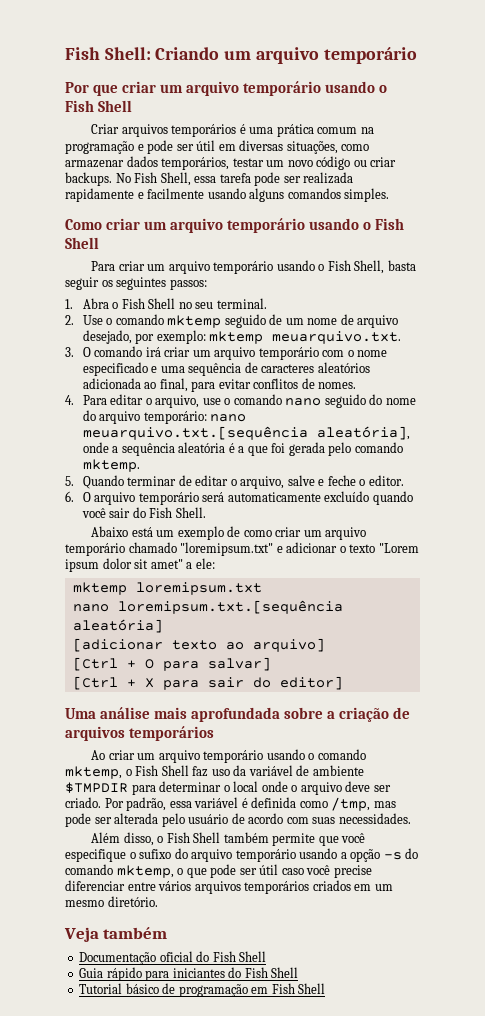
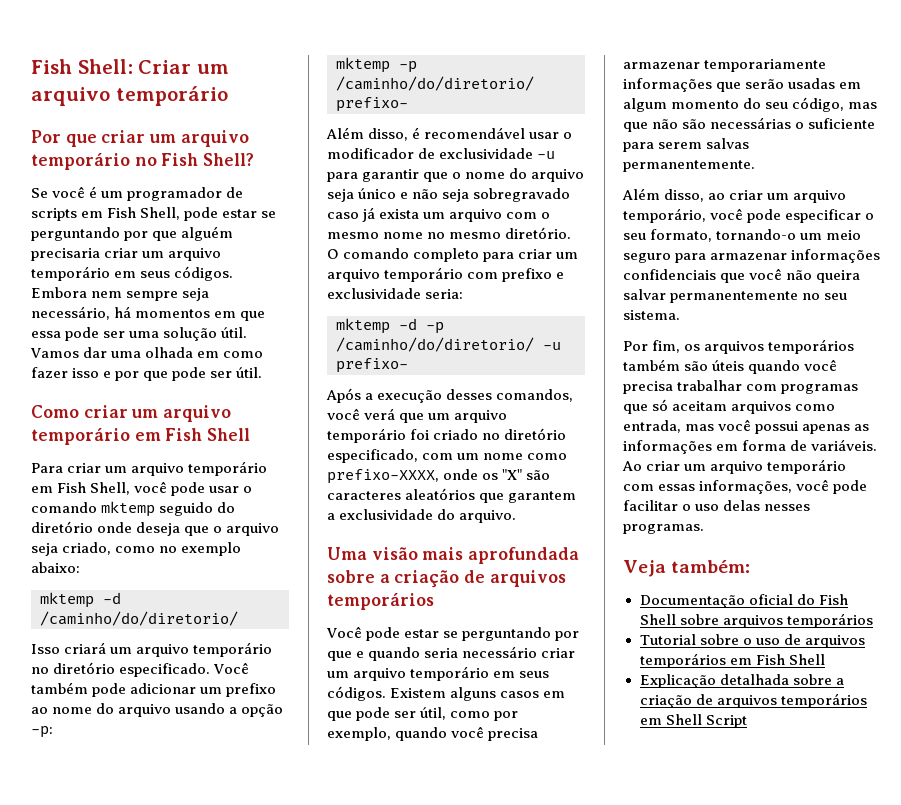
[155,47,220,60] Criando -> [138,60,192,74] Criar
[325,81,388,93] [65,100,133,112] [91,124,374,137] [65,140,370,154] [65,156,397,170] [65,172,354,186] [65,188,390,202] usando o Fish Shell // Criar arquivos temporários é uma prática comum na programação e pode ser útil em diversas situações, como armazenar dados temporários, testar um novo código ou criar backups. No Fish Shell, essa tarefa pode ser realizada rapidamente e facilmente usando alguns comandos simples. -> [134,153,255,166] [31,186,244,201] [31,207,277,221] [31,226,234,241] [31,248,222,261] [31,266,234,281] [31,287,210,301] [31,306,266,321] [31,327,248,341] [30,347,264,358] [31,367,263,381] no Fish Shell? // Se você é um programador de scripts em Fish Shell, pode estar se perguntando por que alguém precisaria criar um arquivo temporário em seus códigos. Embora nem sempre seja necessário, há momentos em que essa pode ser uma solução útil. Vamos dar uma olhada em como fazer isso e por que pode ser útil.
[309,218,372,230] usando o -> [134,432,161,441] em
[276,260,416,274] [65,277,207,290] [65,298,267,309] [65,314,399,328] [82,330,402,344] [65,346,388,360] [82,362,370,376] [82,378,357,392] [65,394,416,408] [82,410,247,424] [82,426,410,440] [82,442,403,456] [82,459,140,472] [65,475,404,489] [65,491,413,505] [81,507,206,518] [91,526,367,540] [65,542,419,556] [65,558,215,572] [72,582,262,595] [72,600,343,614] [72,619,163,633] [72,638,325,652] [72,657,271,671] [72,676,343,690] usando o Fish Shell, basta seguir os seguintes passos: // 1. Abra o Fish Shell no seu terminal. // 2. Use o comando mktemp seguido de um nome de arquivo desejado, por exemplo: mktemp meuarquivo.txt. // 3. O comando irá criar um arquivo temporário com o nome especificado e uma sequência de caracteres aleatórios adicionada ao final, para evitar conflitos de nomes. // 4. Para editar o arquivo, use o comando nano seguido do nome do arquivo temporário: nano meuarquivo.txt.[sequência aleatória], onde a sequência aleatória é a que foi gerada pelo comando mktemp. // 5. Quando terminar de editar o arquivo, salve e feche o editor. // 6. O arquivo temporário será automaticamente excluído quando você sair do Fish Shell. // Abaixo está um exemplo de como criar um arquivo temporário chamado "loremipsum.txt" e adicionar o texto "Lorem ipsum dolor sit amet" a ele: // mktemp loremipsum.txt // nano loremipsum.txt.[sequência aleatória] // [adicionar texto ao arquivo] // [Ctrl + O para salvar] // [Ctrl + X para sair do editor] -> [31,481,253,496] [31,501,236,517] [31,521,280,536] [31,542,242,556] [31,562,80,573] [40,592,121,608] [40,611,238,626] [31,642,273,657] [31,662,250,677] [31,682,277,697] [31,703,284,717] [31,726,53,738] [336,57,417,73] [336,76,534,91] [336,97,408,112] [326,127,573,141] [327,148,556,159] [327,168,585,182] [327,188,571,202] [327,207,551,222] [327,227,572,239] [327,248,579,262] [327,267,565,282] [327,288,464,299] [336,318,444,334] [336,337,561,352] [336,358,408,373] [326,388,574,403] [327,408,508,423] [327,428,567,443] [327,449,568,463] [327,469,551,484] [327,488,577,503] [327,509,517,523] em Fish Shell, você pode usar o comando mktemp seguido do diretório onde deseja que o arquivo seja criado, como no exemplo abaixo: // mktemp -d /caminho/do/diretorio/ // Isso criará um arquivo temporário no diretório especificado. Você também pode adicionar um prefixo ao nome do arquivo usando a opção -p: // mktemp -p /caminho/do/diretorio/ prefixo- // Além disso, é recomendável usar o modificador de exclusividade -u para garantir que o nome do arquivo seja único e não seja sobregravado caso já exista um arquivo com o mesmo nome no mesmo diretório. O comando completo para criar um arquivo temporário com prefixo e exclusividade seria: // mktemp -d -p /caminho/do/diretorio/ -u prefixo- // Após a execução desses comandos, você verá que um arquivo temporário foi criado no diretório especificado, com um nome como prefixo-XXXX, onde os "X" são caracteres aleatórios que garantem a exclusividade do arquivo.
[100,707,151,719] análise -> [371,547,418,560] visão
(215, 733) none -> [326,626,580,641] [327,646,576,661] [327,666,550,681] [327,686,566,701] [327,707,519,721] [327,726,539,741] [623,59,827,72] [623,78,862,92] [623,97,878,112] [623,117,876,132] [623,138,750,152] [623,160,755,172] [622,188,847,203] [623,208,875,223] [623,229,862,242] [623,249,881,263] [623,268,861,283] [623,289,848,303] [623,310,680,320] [623,339,855,354] [623,359,838,374] [623,380,859,394] [623,399,836,414] [623,419,870,434] [623,439,878,454] Você pode estar se perguntando por que e quando seria necessário criar um arquivo temporário em seus códigos. Existem alguns casos em que pode ser útil, como por exemplo, quando você precisa armazenar temporariamente informações que serão usadas em algum momento do seu código, mas que não são necessárias o suficiente para serem salvas permanentemente. // Além disso, ao criar um arquivo temporário, você pode especificar o seu formato, tornando-o um meio seguro para armazenar informações confidenciais que você não queira salvar permanentemente no seu sistema. // Por fim, os arquivos temporários também são úteis quando você precisa trabalhar com programas que só aceitam arquivos como entrada, mas você possui apenas as informações em forma de variáveis.
[266,749,366,760] [65,765,364,779] [65,781,391,795] [65,797,396,811] [65,813,411,827] [91,832,366,846] [65,848,419,862] [65,864,372,878] [65,880,393,894] [65,896,158,907] usando o comando mktemp, o Fish Shell faz uso da variável de ambiente $TMPDIR para determinar o local onde o arquivo deve ser criado. Por padrão, essa variável é definida como /tmp, mas pode ser alterada pelo usuário de acordo com suas necessidades. // Além disso, o Fish Shell também permite que você especifique o sufixo do arquivo temporário usando a opção -s do comando mktemp, o que pode ser útil caso você precise diferenciar entre vários arquivos temporários criados em um mesmo diretório. -> [623,479,868,494] [623,500,811,511] [623,524,704,534] com essas informações, você pode facilitar o uso delas nesses programas.
[103,927,168,939] também -> [671,559,751,573] também:
[79,967,299,981] [79,983,326,997] // Guia rápido para iniciantes do Fish Shell // Tutorial básico de programação em Fish Shell -> [679,613,873,628] [639,634,865,648] [639,653,825,668] [639,674,844,688] [639,693,867,708] [639,714,747,728] sobre arquivos temporários // Tutorial sobre o uso de arquivos temporários em Fish Shell // Explicação detalhada sobre a criação de arquivos temporários em Shell Script

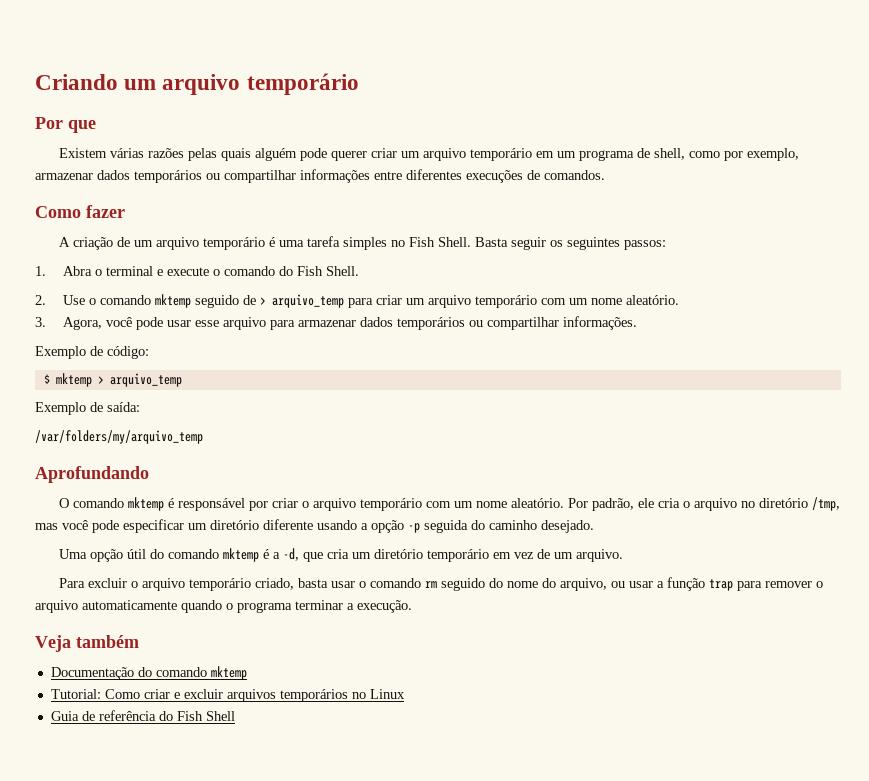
[31,59,192,74] Fish Shell: Criar -> [35,74,118,90] Criando
[101,130,249,147] [31,152,255,170] [31,186,244,201] [31,207,277,221] [31,226,234,241] [31,248,222,261] [31,266,234,281] [31,287,210,301] [31,306,266,321] [31,327,248,341] [30,347,264,358] [31,367,263,381] [31,405,232,422] [31,427,251,445] [31,461,268,476] [31,481,253,496] [31,501,236,517] [31,521,280,536] [31,542,242,556] [31,562,80,573] [40,592,121,608] [40,611,238,626] [31,642,273,657] [31,662,250,677] [31,682,277,697] [31,703,284,717] [31,726,53,738] [336,57,417,73] [336,76,534,91] [336,97,408,112] [326,127,573,141] [327,148,556,159] [327,168,585,182] [327,188,571,202] [327,207,551,222] [327,227,572,239] [327,248,480,262] criar um arquivo temporário no Fish Shell? // Se você é um programador de scripts em Fish Shell, pode estar se perguntando por que alguém precisaria criar um arquivo temporário em seus códigos. Embora nem sempre seja necessário, há momentos em que essa pode ser uma solução útil. Vamos dar uma olhada em como fazer isso e por que pode ser útil. // Como criar um arquivo temporário em Fish Shell // Para criar um arquivo temporário em Fish Shell, você pode usar o comando mktemp seguido do diretório onde deseja que o arquivo seja criado, como no exemplo abaixo: // mktemp -d /caminho/do/diretorio/ // Isso criará um arquivo temporário no diretório especificado. Você também pode adicionar um prefixo ao nome do arquivo usando a opção -p: // mktemp -p /caminho/do/diretorio/ prefixo- // Além disso, é recomendável usar o modificador de exclusividade -u para garantir que o nome do arquivo seja único e não seja sobregravado caso já exista um arquivo com o mesmo nome no mesmo diretório. O comando completo -> [59,148,800,161] [35,169,605,183] [35,205,125,218] [59,236,667,250] [35,266,359,276] [35,294,344,308] // Existem várias razões pelas quais alguém pode querer criar um arquivo temporário em um programa de shell, como por exemplo, armazenar dados temporários ou compartilhar informações entre diferentes execuções de comandos. // Como fazer // A criação de um arquivo temporário é uma tarefa simples no Fish Shell. Basta seguir os seguintes passos: // 1. Abra o terminal e execute o comando do Fish Shell. // 2. Use o comando mktemp seguido de > arquivo_temp
[502,268,565,282] [327,288,464,299] [336,318,444,334] [336,337,561,352] [336,358,408,373] [326,388,574,403] [327,408,508,423] [327,428,567,443] [327,449,568,463] [327,469,551,484] [327,488,577,503] [327,509,517,523] [327,547,580,564] [327,570,566,588] [327,592,434,610] [326,626,580,641] [327,646,576,661] [327,666,550,681] [327,686,566,701] [327,707,519,721] [327,726,539,741] [623,59,827,72] [623,78,862,92] [623,97,878,112] [623,117,876,132] [623,138,750,152] [623,160,755,172] [622,188,847,203] [623,208,875,223] [623,229,862,242] [623,249,881,263] [623,268,861,283] [623,289,848,303] [623,310,680,320] [623,339,855,354] [623,359,838,374] [623,380,859,394] [623,399,836,414] [623,419,870,434] [623,439,878,454] [622,459,847,474] [623,479,868,494] [623,500,811,511] [623,524,704,534] [623,559,751,577] [639,594,848,608] [639,613,873,628] [639,634,865,648] [639,653,825,668] [639,674,844,688] [639,693,867,708] [639,714,747,728] prefixo e exclusividade seria: // mktemp -d -p /caminho/do/diretorio/ -u prefixo- // Após a execução desses comandos, você verá que um arquivo temporário foi criado no diretório especificado, com um nome como prefixo-XXXX, onde os "X" são caracteres aleatórios que garantem a exclusividade do arquivo. // Uma visão mais aprofundada sobre a criação de arquivos temporários // Você pode estar se perguntando por que e quando seria necessário criar um arquivo temporário em seus códigos. Existem alguns casos em que pode ser útil, como por exemplo, quando você precisa armazenar temporariamente informações que serão usadas em algum momento do seu código, mas que não são necessárias o suficiente para serem salvas permanentemente. // Além disso, ao criar um arquivo temporário, você pode especificar o seu formato, tornando-o um meio seguro para armazenar informações confidenciais que você não queira salvar permanentemente no seu sistema. // Por fim, os arquivos temporários também são úteis quando você precisa trabalhar com programas que só aceitam arquivos como entrada, mas você possui apenas as informações em forma de variáveis. Ao criar um arquivo temporário com essas informações, você pode facilitar o uso delas nesses programas. // Veja também: // Documentação oficial do Fish Shell sobre arquivos temporários // Tutorial sobre o uso de arquivos temporários em Fish Shell // Explicação detalhada sobre a criação de arquivos temporários em Shell Script -> [568,295,679,305] [35,316,637,330] [35,346,149,359] [43,373,182,387] [35,402,140,415] [35,430,203,444] [35,466,149,483] [59,497,841,511] [35,519,594,533] [59,548,624,562] [59,577,824,591] [35,600,412,613] [35,635,139,652] [50,666,247,680] [50,689,405,702] [50,710,235,721] um nome aleatório. // 3. Agora, você pode usar esse arquivo para armazenar dados temporários ou compartilhar informações. // Exemplo de código: // $ mktemp > arquivo_temp // Exemplo de saída: // /var/folders/my/arquivo_temp // Aprofundando // O comando mktemp é responsável por criar o arquivo temporário com um nome aleatório. Por padrão, ele cria o arquivo no diretório /tmp, mas você pode especificar um diretório diferente usando a opção -p seguida do caminho desejado. // Uma opção útil do comando mktemp é a -d, que cria um diretório temporário em vez de um arquivo. // Para excluir o arquivo temporário criado, basta usar o comando rm seguido do nome do arquivo, ou usar a função trap para remover o arquivo automaticamente quando o programa terminar a execução. // Veja também // Documentação do comando mktemp // Tutorial: Como criar e excluir arquivos temporários no Linux // Guia de referência do Fish Shell

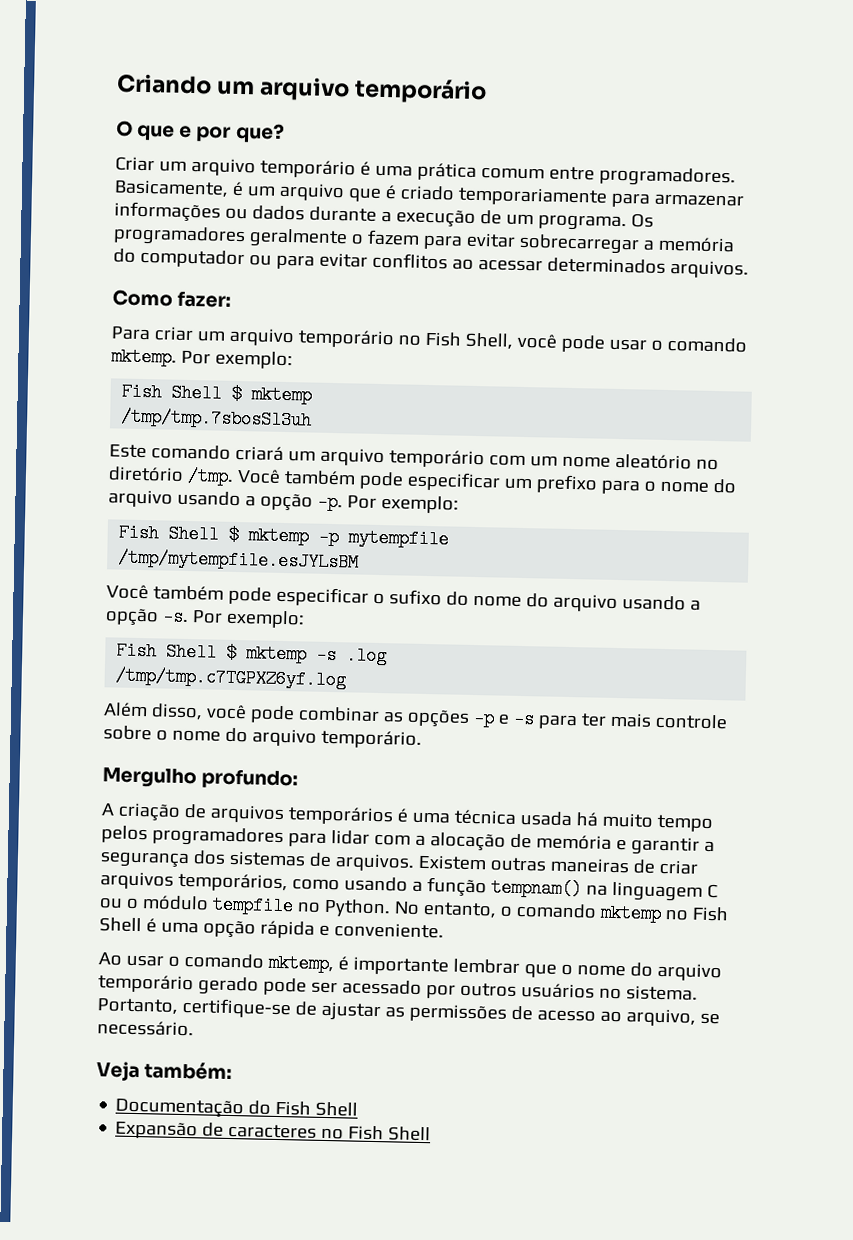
[35,117,96,133] [59,148,800,161] [35,169,605,183] [35,205,125,218] [59,237,131,250] Por que // Existem várias razões pelas quais alguém pode querer criar um arquivo temporário em um programa de shell, como por exemplo, armazenar dados temporários ou compartilhar informações entre diferentes execuções de comandos. // Como fazer // A criação de -> [116,120,285,143] [115,156,155,172] O que e por que? // Criar
[307,236,667,250] [35,266,359,276] [35,294,402,308] tarefa simples no Fish Shell. Basta seguir os seguintes passos: // 1. Abra o terminal e execute o comando do Fish Shell. // 2. Use o comando mktemp seguido de > arquivo_temp para criar -> [416,162,736,188] [114,179,744,208] [114,201,654,232] [113,225,735,255] [113,248,749,279] [112,289,232,308] [111,326,747,353] [111,347,293,370] [121,382,313,405] [121,407,313,430] [109,444,284,461] prática comum entre programadores. Basicamente, é um arquivo que é criado temporariamente para armazenar informações ou dados durante a execução de um programa. Os programadores geralmente o fazem para evitar sobrecarregar a memória do computador ou para evitar conflitos ao acessar determinados arquivos. // Como fazer: // Para criar um arquivo temporário no Fish Shell, você pode usar o comando mktemp. Por exemplo: // Fish Shell $ mktemp // /tmp/tmp.7sbosSl3uh // Este comando criará
[625,295,679,305] [35,316,637,330] [35,346,149,359] [43,373,182,387] [35,402,140,415] [35,430,203,444] [35,466,149,483] [59,497,841,511] [35,519,594,533] [59,548,624,562] [59,577,824,591] [35,600,412,613] aleatório. // 3. Agora, você pode usar esse arquivo para armazenar dados temporários ou compartilhar informações. // Exemplo de código: // $ mktemp > arquivo_temp // Exemplo de saída: // /var/folders/my/arquivo_temp // Aprofundando // O comando mktemp é responsável por criar o arquivo temporário com um nome aleatório. Por padrão, ele cria o arquivo no diretório /tmp, mas você pode especificar um diretório diferente usando a opção -p seguida do caminho desejado. // Uma opção útil do comando mktemp é a -d, que cria um diretório temporário em vez de um arquivo. // Para excluir o arquivo temporário criado, basta usar o comando rm seguido do nome do arquivo, ou usar a função trap para remover o arquivo automaticamente quando o programa terminar a execução. -> [614,453,719,471] [108,466,737,495] [108,489,459,514] [118,523,450,549] [118,548,360,572] [106,584,701,612] [105,607,305,629] [116,641,388,666] [115,666,347,690] [103,702,728,730] [103,725,422,749] [102,767,299,790] [101,802,713,833] [101,825,715,856] [100,850,699,875] [100,871,718,902] [99,895,729,923] [99,917,444,939] [98,952,722,982] [98,974,698,1001] [97,997,720,1027] [97,1020,194,1037] aleatório no diretório /tmp. Você também pode especificar um prefixo para o nome do arquivo usando a opção -p. Por exemplo: // Fish Shell $ mktemp -p mytempfile // /tmp/mytempfile.esJYLsBM // Você também pode especificar o sufixo do nome do arquivo usando a opção -s. Por exemplo: // Fish Shell $ mktemp -s .log // /tmp/tmp.c7TGPXZ6yf.log // Além disso, você pode combinar as opções -p e -s para ter mais controle sobre o nome do arquivo temporário. // Mergulho profundo: // A criação de arquivos temporários é uma técnica usada há muito tempo pelos programadores para lidar com a alocação de memória e garantir a segurança dos sistemas de arquivos. Existem outras maneiras de criar arquivos temporários, como usando a função tempnam() na linguagem C ou o módulo tempfile no Python. No entanto, o comando mktemp no Fish Shell é uma opção rápida e conveniente. // Ao usar o comando mktemp, é importante lembrar que o nome do arquivo temporário gerado pode ser acessado por outros usuários no sistema. Portanto, certifique-se de ajustar as permissões de acesso ao arquivo, se necessário.
[76,635,139,648] também -> [144,1061,233,1081] também:
[155,666,247,680] [50,689,405,702] [50,710,173,721] comando mktemp // Tutorial: Como criar e excluir arquivos temporários no Linux // Guia de referência do -> [275,1100,359,1117] [115,1120,345,1140] Fish Shell // Expansão de caracteres no

